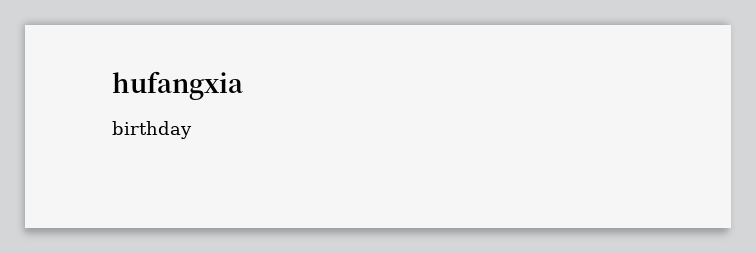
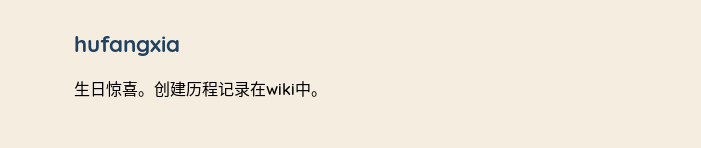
[112,121,192,139] birthday -> [74,81,327,98] 生日惊喜。创建历程记录在wiki中。

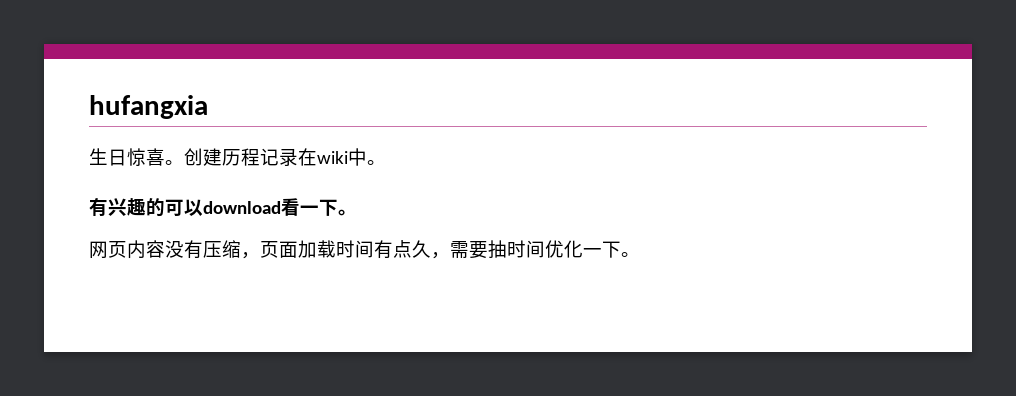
(327, 94) none -> [89,198,357,217] [89,240,640,259] // 有兴趣的可以download看一下。 // 网页内容没有压缩，页面加载时间有点久，需要抽时间优化一下。

